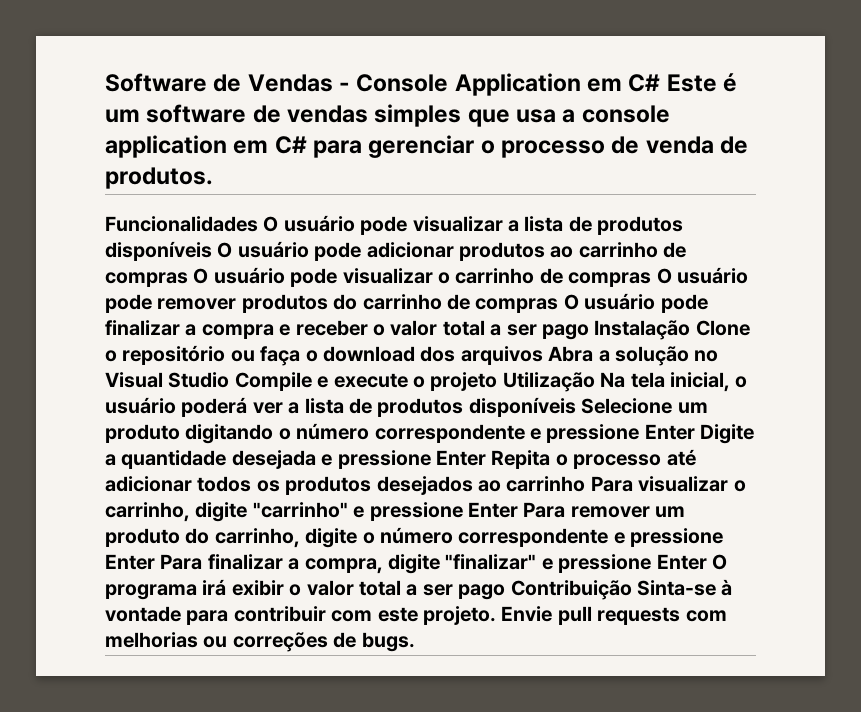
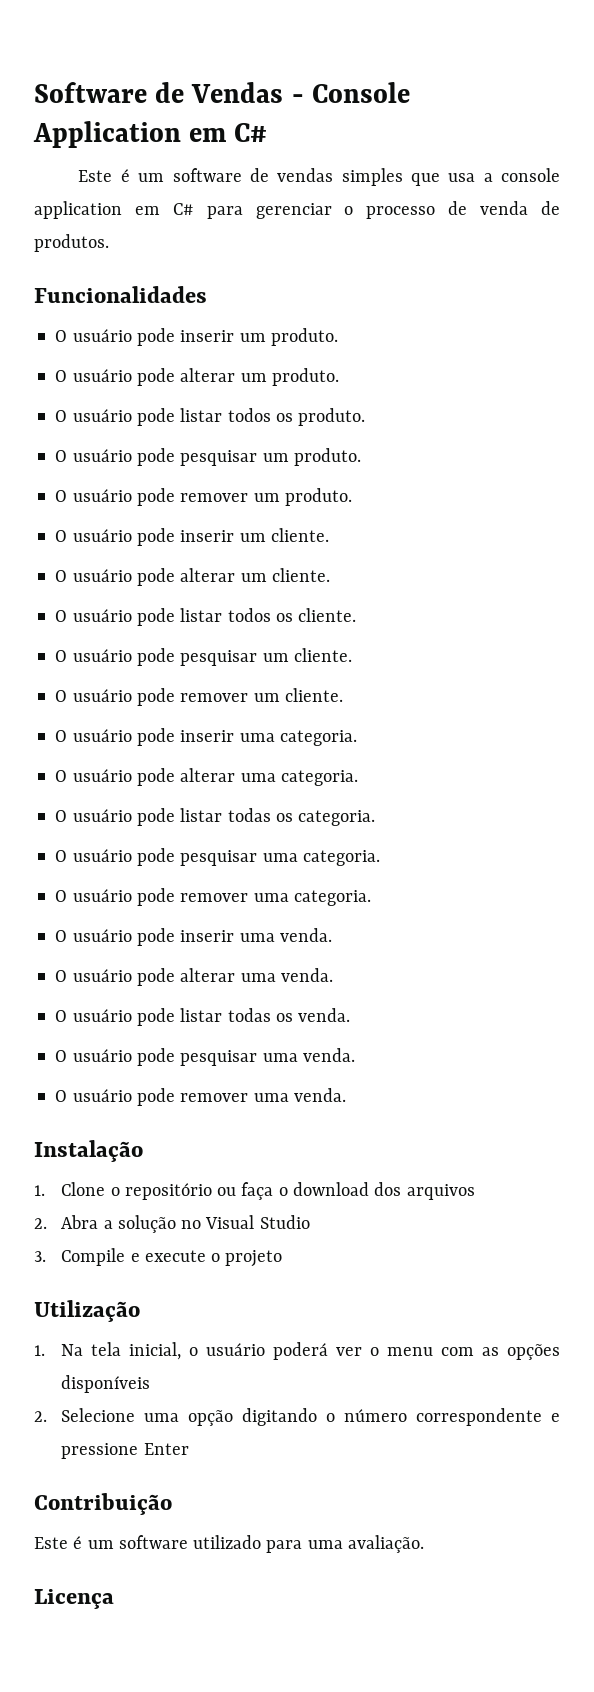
(661, 83) none -> (268, 132) //
[263,215,684,235] [105,241,687,261] [105,267,748,287] [105,293,708,313] [105,320,589,340] O usuário pode visualizar a lista de produtos disponíveis O usuário pode adicionar produtos ao carrinho de compras O usuário pode visualizar o carrinho de compras O usuário pode remover produtos do carrinho de compras O usuário pode finalizar a compra e receber o valor total a ser pago -> [55,328,338,346] [55,368,339,386] [55,408,366,426] [55,448,361,466] [55,488,352,506] [55,528,329,546] [55,568,330,586] [55,608,357,626] [55,648,352,666] [55,688,343,706] [55,728,357,746] [55,768,358,786] [55,808,376,826] [55,848,380,866] [55,888,371,906] [55,928,332,946] [55,968,333,986] [55,1008,351,1026] [55,1048,355,1066] [55,1088,346,1106] // O usuário pode inserir um produto. // O usuário pode alterar um produto. // O usuário pode listar todos os produto. // O usuário pode pesquisar um produto. // O usuário pode remover um produto. // O usuário pode inserir um cliente. // O usuário pode alterar um cliente. // O usuário pode listar todos os cliente. // O usuário pode pesquisar um cliente. // O usuário pode remover um cliente. // O usuário pode inserir uma categoria. // O usuário pode alterar uma categoria. // O usuário pode listar todas os categoria. // O usuário pode pesquisar uma categoria. // O usuário pode remover uma categoria. // O usuário pode inserir uma venda. // O usuário pode alterar uma venda. // O usuário pode listar todas os venda. // O usuário pode pesquisar uma venda. // O usuário pode remover uma venda. //
(691, 330) none -> [34,1185,45,1196] // 1.
(543, 355) none -> [34,1218,47,1229] // 2.
(230, 380) none -> [34,1251,46,1262] // 3.
(498, 381) none -> (283, 1258) //
(595, 382) none -> [34,1345,45,1356] // 1.
[288,397,708,417] [105,424,180,443] a lista de produtos disponíveis Selecione um produto -> [370,1344,560,1360] [61,1375,151,1393] [34,1408,234,1426] o menu com as opções disponíveis // 2. Selecione uma opção
[700,424,755,444] [105,449,696,469] [105,476,746,495] [105,502,686,522] [105,527,724,548] [105,554,727,574] [105,579,733,600] [105,606,727,625] [105,632,415,652] Digite a quantidade desejada e pressione Enter Repita o processo até adicionar todos os produtos desejados ao carrinho Para visualizar o carrinho, digite "carrinho" e pressione Enter Para remover um produto do carrinho, digite o número correspondente e pressione Enter Para finalizar a compra, digite "finalizar" e pressione Enter O programa irá exibir o valor total a ser pago Contribuição Sinta-se à vontade para contribuir com este projeto. Envie pull requests com melhorias ou correções de bugs. -> [34,1493,172,1515] [34,1535,424,1553] [34,1589,114,1609] // Contribuição // Este é um software utilizado para uma avaliação. // Licença

